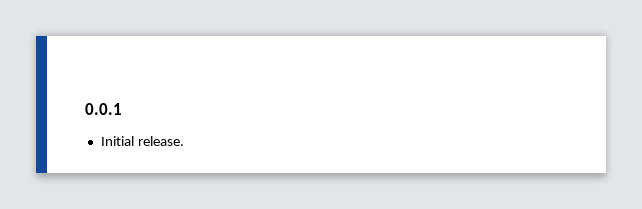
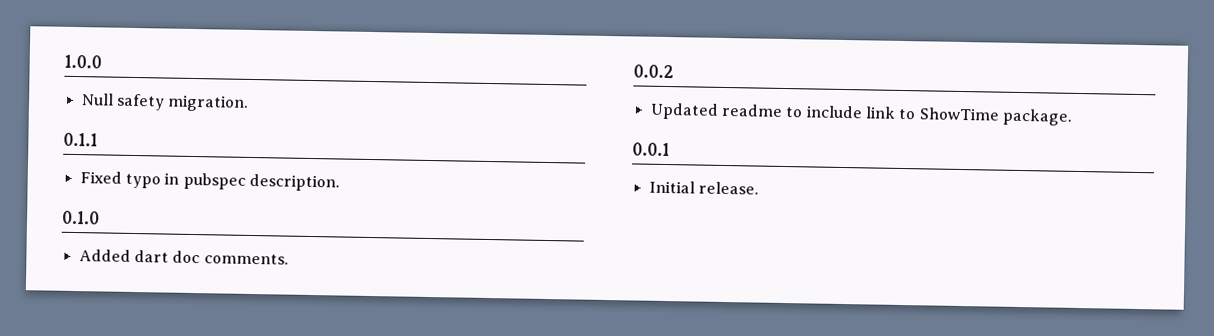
(85, 109) none -> [64,54,102,69] [80,93,250,112] [63,132,98,147] [79,171,340,192] [61,210,100,225] [78,249,289,265] [633,64,674,79] [649,102,1073,126] 1.0.0 // Null safety migration. // 0.1.1 // Fixed typo in pubspec description. // 0.1.0 // Added dart doc comments. // 0.0.2 // Updated readme to include link to ShowTime package. //

